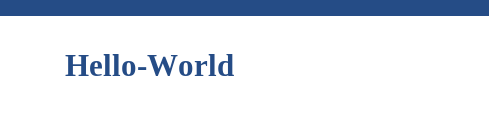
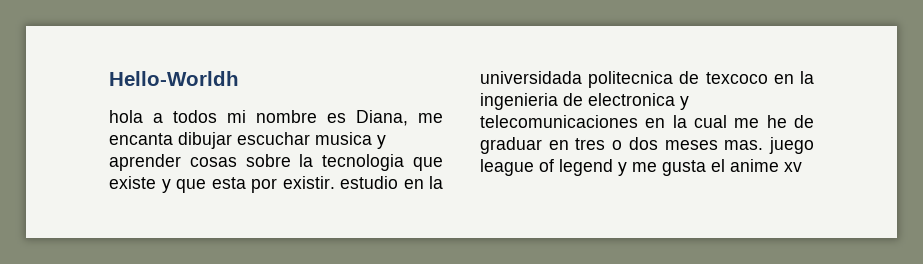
[65,54,234,76] Hello-World -> [109,71,239,86] [109,110,443,126] [109,132,386,149] [109,154,444,171] [109,176,443,193] [480,71,814,88] [480,93,689,110] [480,115,814,128] [480,137,814,154] [480,159,802,176] Hello-Worldh // hola a todos mi nombre es Diana, me encanta dibujar escuchar musica y aprender cosas sobre la tecnologia que existe y que esta por existir. estudio en la universidada politecnica de texcoco en la ingenieria de electronica y telecomunicaciones en la cual me he de graduar en tres o dos meses mas. juego league of legend y me gusta el anime xv

